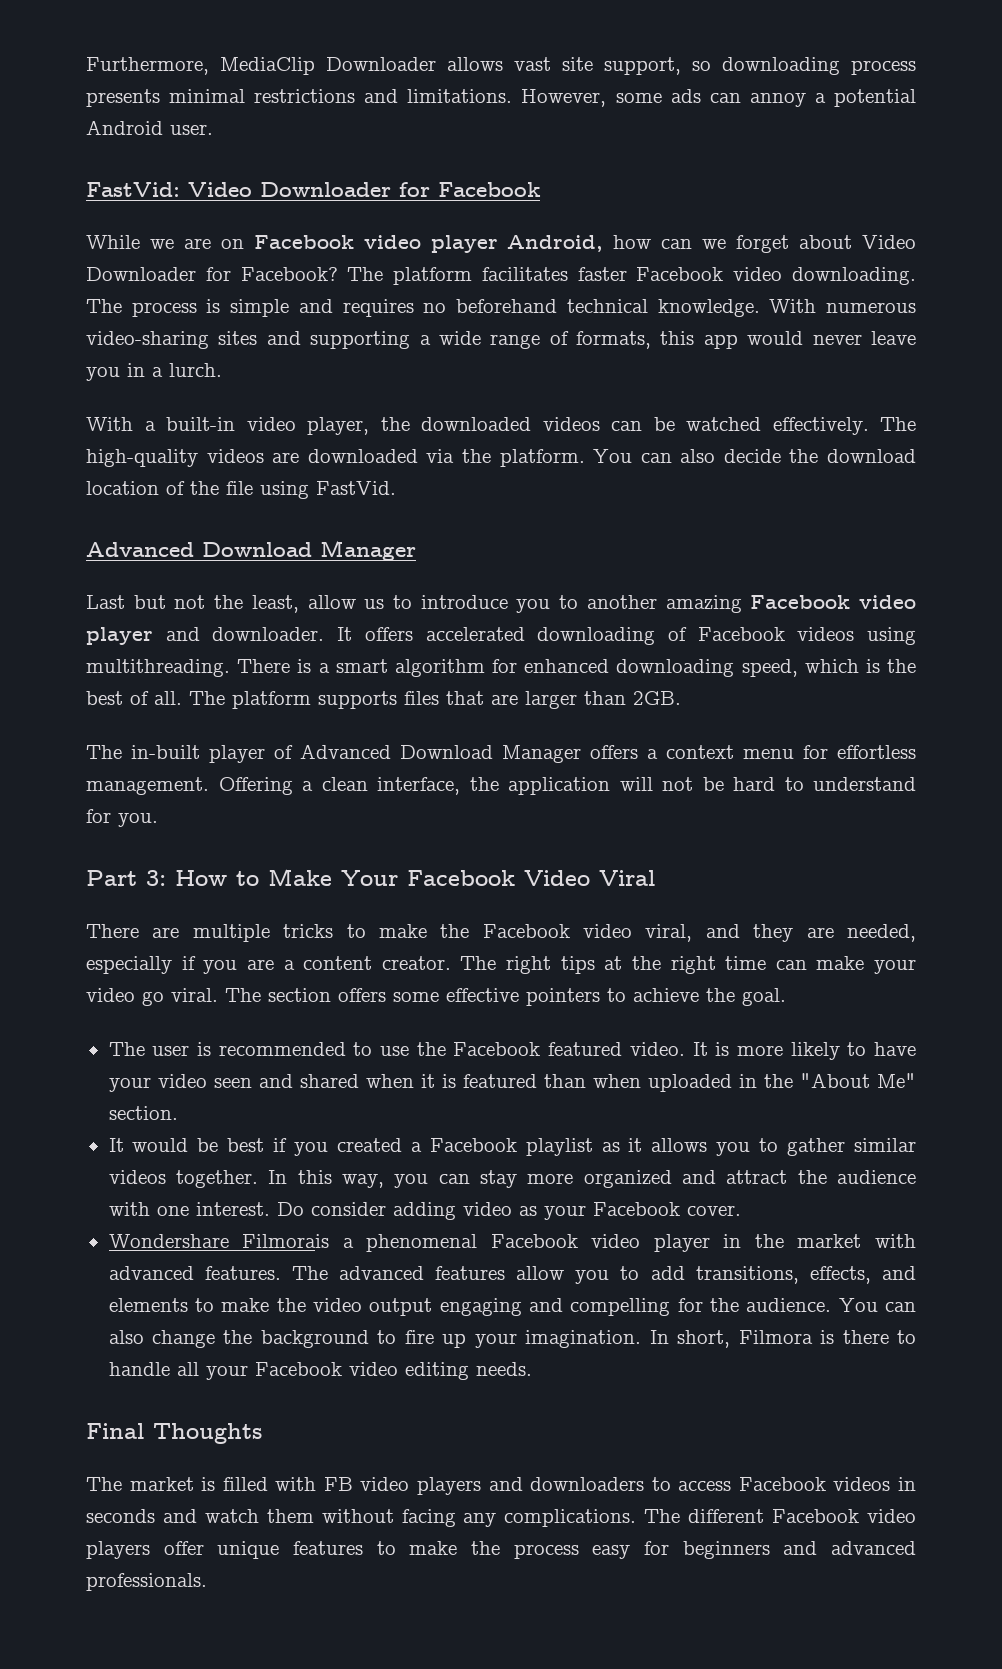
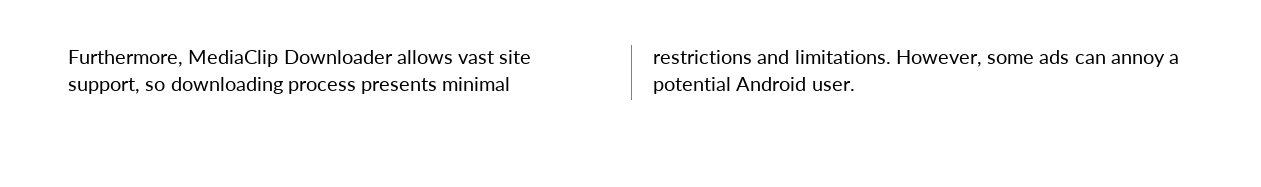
[86,182,541,197] [86,235,916,253] [86,267,917,285] [86,299,917,317] [86,331,916,349] [86,363,222,381] [86,417,916,435] [86,449,917,467] [86,481,396,499] [86,540,416,561] [86,595,916,613] [86,627,917,645] [86,659,916,677] [86,691,681,709] [86,744,916,763] [86,777,916,795] [86,809,158,827] [86,869,655,886] [86,924,916,942] [86,956,916,974] [86,988,786,1006] [108,1042,917,1060] [108,1073,916,1092] [108,1106,178,1120] [108,1138,917,1156] [108,1170,917,1188] [108,1202,741,1220] [108,1234,916,1252] [108,1266,916,1284] [108,1298,917,1316] [108,1330,916,1348] [108,1362,532,1380] [86,1423,262,1444] [86,1477,916,1495] [86,1509,916,1527] [86,1541,916,1559] [86,1573,207,1591] // FastVid: Video Downloader for Facebook // While we are on Facebook video player Android, how can we forget about Video Downloader for Facebook? The platform facilitates faster Facebook video downloading. The process is simple and requires no beforehand technical knowledge. With numerous video-sharing sites and supporting a wide range of formats, this app would never leave you in a lurch. // With a built-in video player, the downloaded videos can be watched effectively. The high-quality videos are downloaded via the platform. You can also decide the download location of the file using FastVid. // Advanced Download Manager // Last but not the least, allow us to introduce you to another amazing Facebook video player and downloader. It offers accelerated downloading of Facebook videos using multithreading. There is a smart algorithm for enhanced downloading speed, which is the best of all. The platform supports files that are larger than 2GB. // The in-built player of Advanced Download Manager offers a context menu for effortless management. Offering a clean interface, the application will not be hard to understand for you. // Part 3: How to Make Your Facebook Video Viral // There are multiple tricks to make the Facebook video viral, and they are needed, especially if you are a content creator. The right tips at the right time can make your video go viral. The section offers some effective pointers to achieve the goal. // The user is recommended to use the Facebook featured video. It is more likely to have your video seen and shared when it is featured than when uploaded in the "About Me" section. // It would be best if you created a Facebook playlist as it allows you to gather similar videos together. In this way, you can stay more organized and attract the audience with one interest. Do consider adding video as your Facebook cover. // Wondershare Filmorais a phenomenal Facebook video player in the market with advanced features. The advanced features allow you to add transitions, effects, and elements to make the video output engaging and compelling for the audience. You can also change the background to fire up your imagination. In short, Filmora is there to handle all your Facebook video editing needs. // Final Thoughts // The market is filled with FB video players and downloaders to access Facebook videos in seconds and watch them without facing any complications. The different Facebook video players offer unique features to make the process easy for beginners and advanced professionals. -> (855, 86) none

